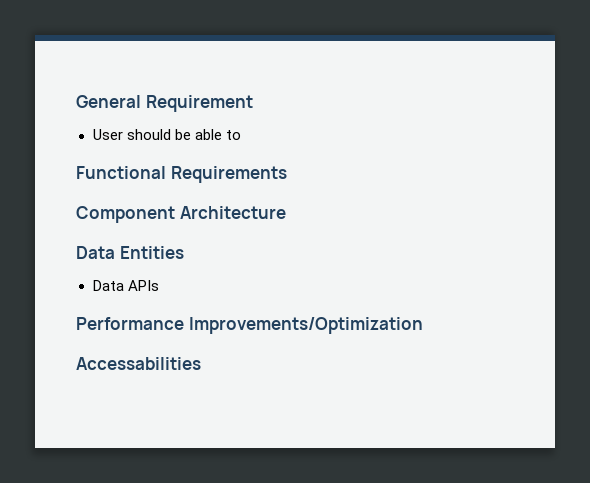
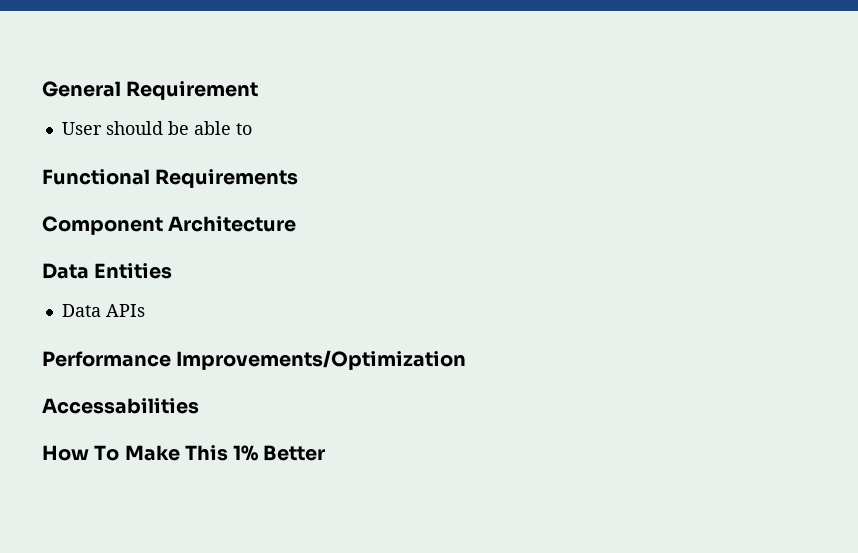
(201, 363) none -> [42,445,326,461] // How To Make This 1% Better

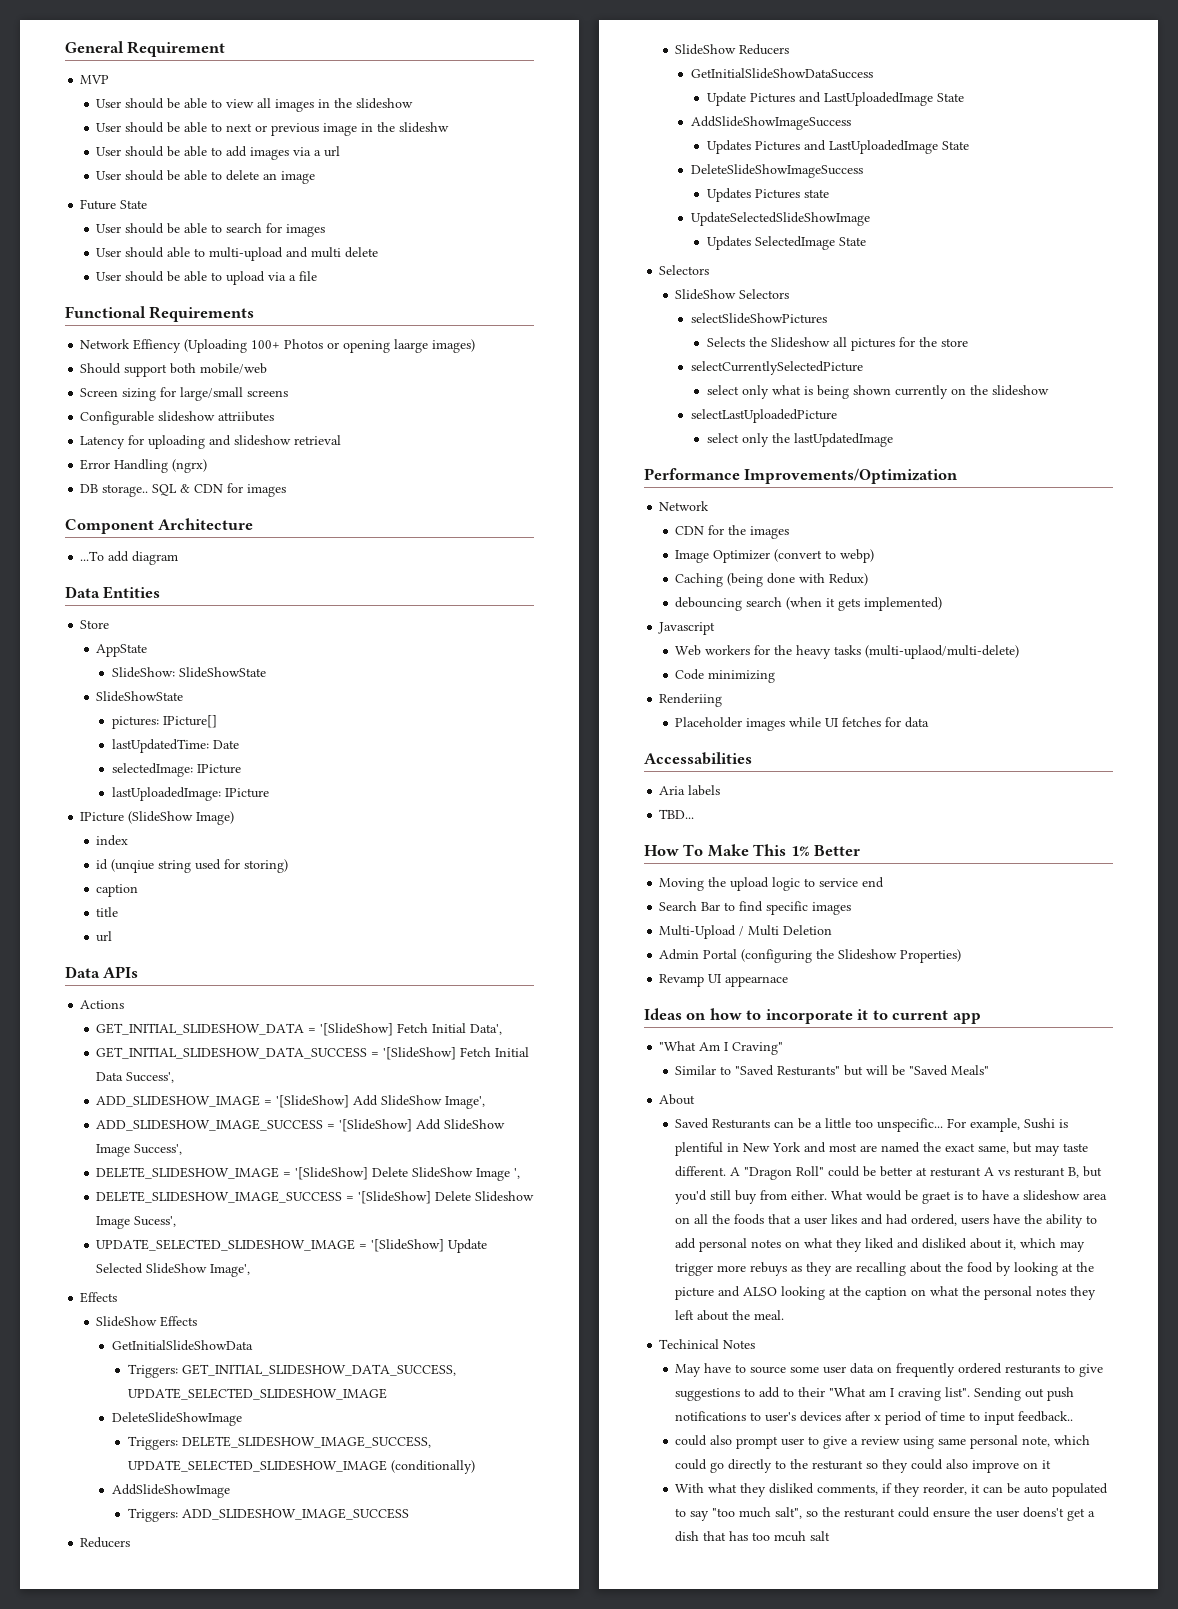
[61,121,252,135] [42,169,299,188] // User should be able to // Functional Requirements -> [80,75,110,84] [96,98,414,112] [96,122,450,136] [96,146,341,160] [96,170,316,184] [80,199,148,210] [96,223,326,237] [96,247,379,261] [96,271,318,285] [65,306,255,322] [80,339,476,353] [80,363,268,377] [80,387,289,401] [80,411,275,425] [80,435,342,449] [80,459,208,473] [80,483,287,497] // MVP // User should be able to view all images in the slideshow // User should be able to next or previous image in the slideshw // User should be able to add images via a url // User should be able to delete an image // Future State // User should be able to search for images // User should able to multi-upload and multi delete // User should be able to upload via a file // Functional Requirements // Network Effiency (Uploading 100+ Photos or opening laarge images) // Should support both mobile/web // Screen sizing for large/small screens // Configurable slideshow attriibutes // Latency for uploading and slideshow retrieval // Error Handling (ngrx) // DB storage.. SQL & CDN for images
(297, 224) none -> [80,551,179,565] // ...To add diagram
[61,304,145,317] [42,350,467,370] [42,398,199,414] Data APIs // Performance Improvements/Optimization // Accessabilities -> [80,620,110,629] [96,644,148,657] [111,667,266,678] [96,691,184,702] [111,715,217,729] [111,739,239,753] [111,763,241,777] [111,787,269,801] [80,811,235,825] [96,835,129,846] [96,859,289,873] [96,884,139,897] [96,907,119,917] [96,931,113,942] [65,966,139,978] [80,1000,125,1009] [96,1023,503,1036] [96,1047,530,1060] [96,1072,175,1083] [96,1095,486,1109] [96,1119,506,1132] [96,1144,183,1157] [96,1167,521,1181] [96,1191,535,1204] [96,1216,177,1229] [96,1239,488,1253] [96,1263,251,1277] [80,1292,118,1303] [96,1316,198,1327] [111,1340,253,1351] [127,1364,456,1378] [127,1388,387,1400] [111,1412,242,1426] [127,1436,431,1450] [127,1460,475,1474] [111,1484,230,1498] [127,1508,409,1522] [80,1537,131,1548] [675,44,790,55] [690,68,873,79] [706,92,964,106] [690,116,851,130] [706,140,969,154] [690,164,863,178] [706,188,829,202] [690,212,870,226] [706,236,866,250] [659,265,710,275] [675,289,790,300] [690,313,827,324] [706,337,968,351] [690,361,863,375] [706,385,1049,399] [690,409,837,423] [706,433,893,447] [644,468,959,484] [659,501,710,511] [675,525,790,539] [675,549,875,563] [675,573,869,587] [675,597,943,611] [658,622,716,635] [675,645,1020,659] [675,669,776,683] [659,693,723,707] [675,717,930,731] [644,752,752,765] [659,785,721,796] [659,809,695,819] Store // AppState // SlideShow: SlideShowState // SlideShowState // pictures: IPicture[] // lastUpdatedTime: Date // selectedImage: IPicture // lastUploadedImage: IPicture // IPicture (SlideShow Image) // index // id (unqiue string used for storing) // caption // title // url // Data APIs // Actions // GET_INITIAL_SLIDESHOW_DATA = '[SlideShow] Fetch Initial Data', // GET_INITIAL_SLIDESHOW_DATA_SUCCESS = '[SlideShow] Fetch Initial Data Success', // ADD_SLIDESHOW_IMAGE = '[SlideShow] Add SlideShow Image', // ADD_SLIDESHOW_IMAGE_SUCCESS = '[SlideShow] Add SlideShow Image Success', // DELETE_SLIDESHOW_IMAGE = '[SlideShow] Delete SlideShow Image ', // DELETE_SLIDESHOW_IMAGE_SUCCESS = '[SlideShow] Delete Slideshow Image Sucess', // UPDATE_SELECTED_SLIDESHOW_IMAGE = '[SlideShow] Update Selected SlideShow Image', // Effects // SlideShow Effects // GetInitialSlideShowData // Triggers: GET_INITIAL_SLIDESHOW_DATA_SUCCESS, UPDATE_SELECTED_SLIDESHOW_IMAGE // DeleteSlideShowImage // Triggers: DELETE_SLIDESHOW_IMAGE_SUCCESS, UPDATE_SELECTED_SLIDESHOW_IMAGE (conditionally) // AddSlideShowImage // Triggers: ADD_SLIDESHOW_IMAGE_SUCCESS // Reducers // SlideShow Reducers // GetInitialSlideShowDataSuccess // Update Pictures and LastUploadedImage State // AddSlideShowImageSuccess // Updates Pictures and LastUploadedImage State // DeleteSlideShowImageSuccess // Updates Pictures state // UpdateSelectedSlideShowImage // Updates SelectedImage State // Selectors // SlideShow Selectors // selectSlideShowPictures // Selects the Slideshow all pictures for the store // selectCurrentlySelectedPicture // select only what is being shown currently on the slideshow // selectLastUploadedPicture // select only the lastUpdatedImage // Performance Improvements/Optimization // Network // CDN for the images // Image Optimizer (convert to webp) // Caching (being done with Redux) // debouncing search (when it gets implemented) // Javascript // Web workers for the heavy tasks (multi-uplaod/multi-delete) // Code minimizing // Renderiing // Placeholder images while UI fetches for data // Accessabilities // Aria labels // TBD...
(326, 453) none -> [659,877,885,891] [659,901,852,915] [659,925,833,939] [659,949,962,963] [659,974,789,987] [644,1008,981,1024] [659,1041,784,1055] [675,1065,990,1076] [659,1094,696,1105] [675,1118,1069,1132] [675,1142,1089,1156] [675,1166,1103,1180] [675,1190,1108,1204] [675,1214,1098,1228] [675,1238,1086,1252] [675,1262,1095,1276] [675,1286,1097,1300] [675,1310,785,1321] [659,1339,756,1349] [675,1363,1104,1377] [675,1387,1075,1401] [675,1411,1074,1425] [675,1435,1091,1449] [675,1459,1052,1473] [675,1483,1109,1497] [675,1507,1096,1521] [675,1531,831,1542] // Moving the upload logic to service end // Search Bar to find specific images // Multi-Upload / Multi Deletion // Admin Portal (configuring the Slideshow Properties) // Revamp UI appearnace // Ideas on how to incorporate it to current app // "What Am I Craving" // Similar to "Saved Resturants" but will be "Saved Meals" // About // Saved Resturants can be a little too unspecific... For example, Sushi is plentiful in New York and most are named the exact same, but may taste different. A "Dragon Roll" could be better at resturant A vs resturant B, but you'd still buy from either. What would be graet is to have a slideshow area on all the foods that a user likes and had ordered, users have the ability to add personal notes on what they liked and disliked about it, which may trigger more rebuys as they are recalling about the food by looking at the picture and ALSO looking at the caption on what the personal notes they left about the meal. // Techinical Notes // May have to source some user data on frequently ordered resturants to give suggestions to add to their "What am I craving list". Sending out push notifications to user's devices after x period of time to input feedback.. // could also prompt user to give a review using same personal note, which could go directly to the resturant so they could also improve on it // With what they disliked comments, if they reorder, it can be auto populated to say "too much salt", so the resturant could ensure the user doens't get a dish that has too mcuh salt

